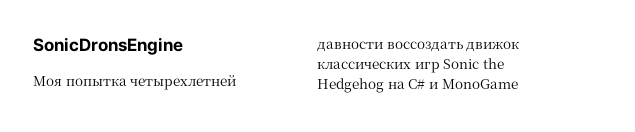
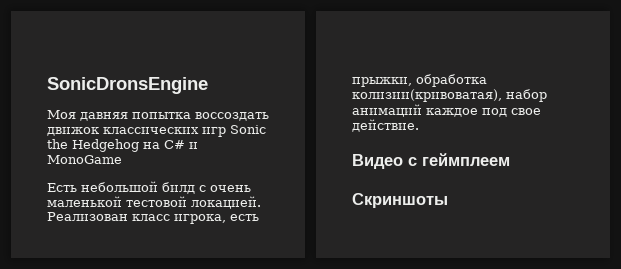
[65,75,237,90] [317,41,383,52] попытка четырехлетней давности -> [80,112,191,121] давняя попытка
(518, 84) none -> [47,181,251,194] [47,196,261,209] [47,212,259,224] [352,74,487,87] [352,89,547,102] [352,104,541,117] [352,119,419,132] [352,153,510,169] [352,193,448,208] // Есть небольшой билд с очень маленькой тестовой локацией. Реализован класс игрока, есть прыжки, обработка колизии(кривоватая), набор анимаций каждое под свое действие. // Видео с геймплеем // Скриншоты

